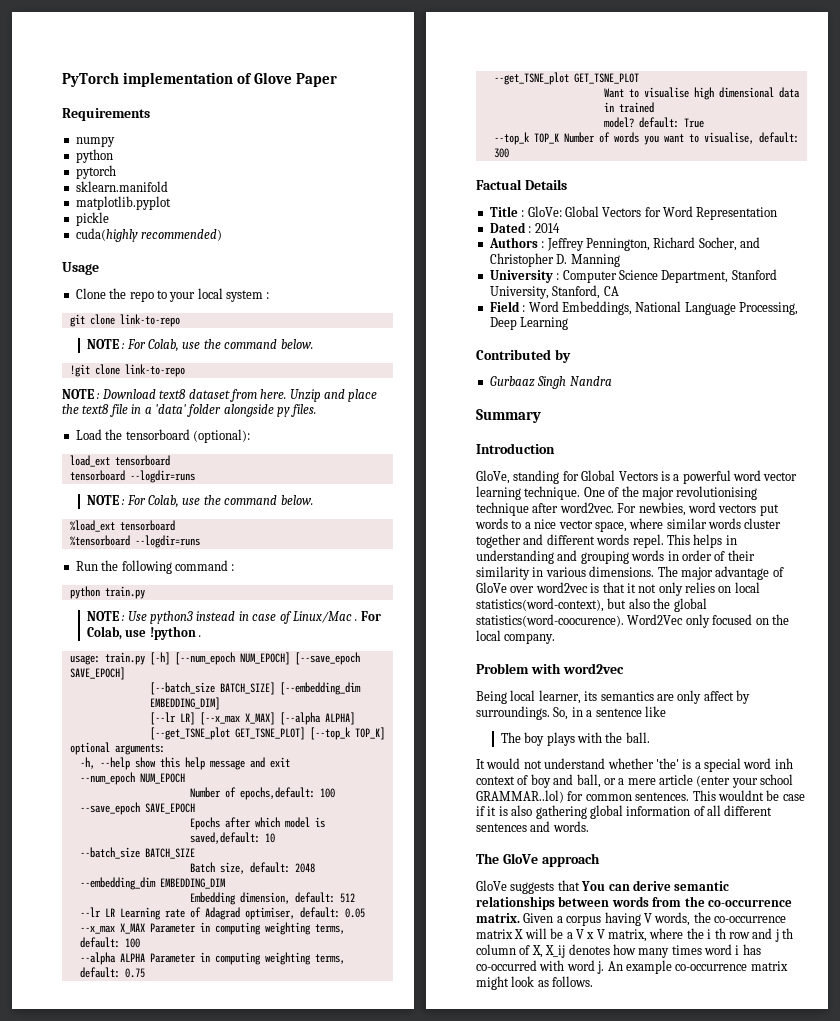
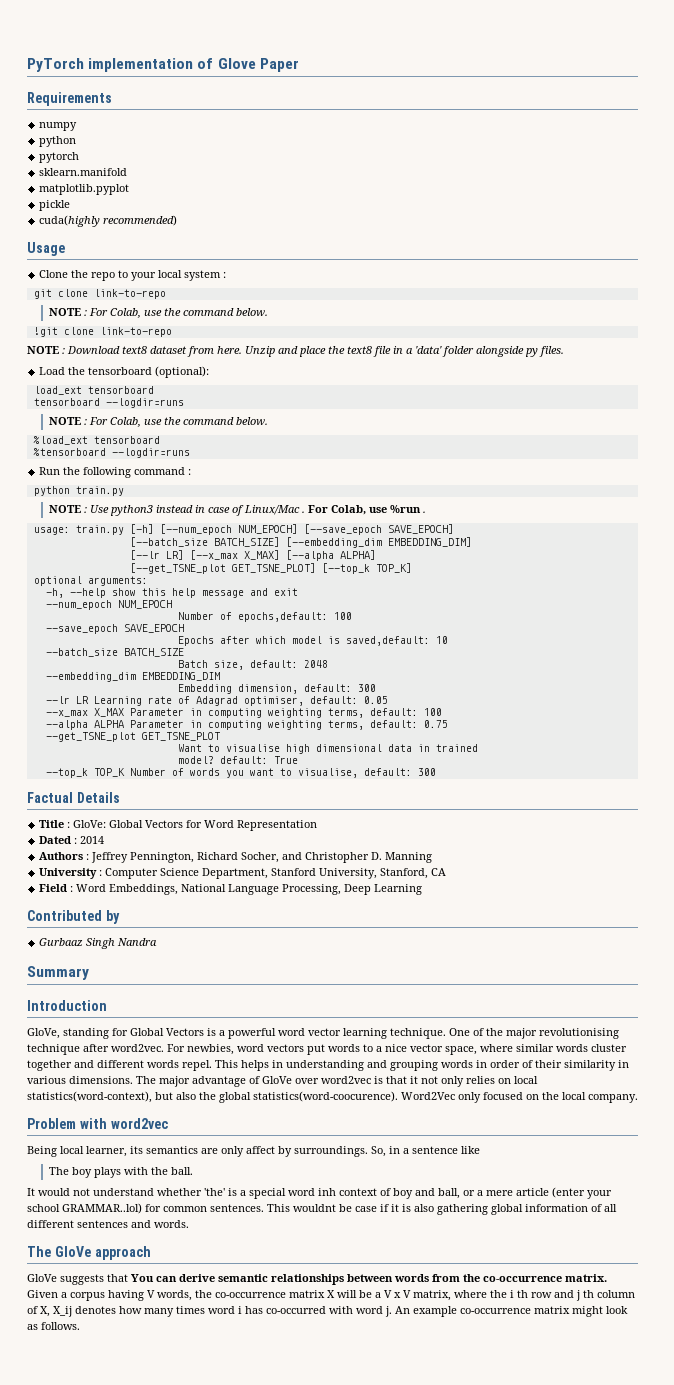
[149,626,196,640] !python -> [389,505,421,513] %run
[339,893,355,903] 512 -> [357,684,376,692] 300

